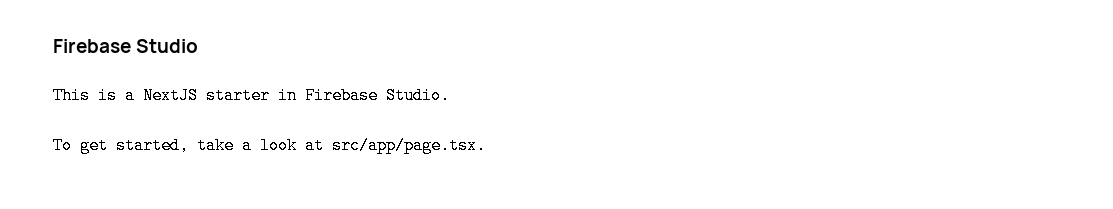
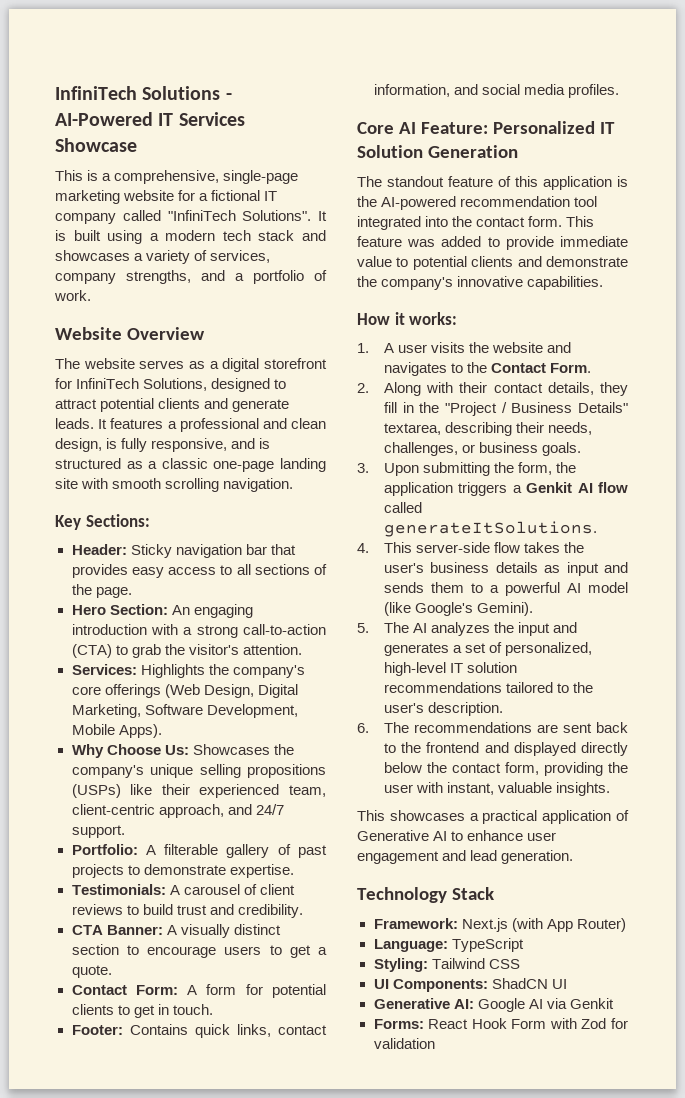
[53,39,199,53] [53,87,450,104] [53,137,486,154] Firebase Studio // This is a NextJS starter in Firebase Studio. // To get started, take a look at src/app/page.tsx. -> [55,86,232,100] [55,112,245,126] [55,138,137,152] [55,170,299,184] [55,190,278,204] [55,210,327,224] [55,230,326,244] [55,250,271,264] [55,270,327,284] [54,290,91,301] [55,327,205,340] [55,358,327,372] [55,378,287,392] [55,398,290,412] [55,418,326,432] [55,438,271,452] [55,458,326,472] [55,478,294,492] [55,514,150,530] [71,544,296,558] [71,564,327,578] [71,584,132,598] [71,604,253,618] [71,624,326,638] [71,644,302,658] [71,664,305,678] [71,684,298,698] [71,704,298,718] [71,724,162,738] [71,744,294,758] [71,764,326,778] [71,784,326,798] [71,804,284,818] [71,825,125,838] [71,844,327,858] [71,864,294,878] [71,884,295,895] [71,904,303,918] [71,924,281,938] [71,944,327,958] [71,965,112,978] [71,984,326,998] [71,1004,213,1018] [71,1024,327,1038] [373,84,619,98] [357,121,615,134] [357,145,518,158] [357,176,628,190] [357,196,598,210] [357,216,595,230] [357,236,628,250] [357,256,628,270] [357,276,604,290] [357,312,458,325] [357,342,572,353] [383,362,592,376] [357,382,628,396] [383,402,628,416] [383,422,593,436] [383,442,582,456] [357,462,577,476] [383,482,628,496] [383,502,422,513] [383,521,597,537] [357,542,585,553] [383,562,628,576] [383,582,628,596] [383,602,534,616] [357,622,578,636] [383,642,593,656] [383,662,518,676] [383,682,594,693] [383,702,503,716] [357,722,628,733] [383,742,628,756] [383,762,628,776] [383,782,611,796] [357,810,629,824] [357,830,557,841] [357,850,574,864] [357,887,494,903] [373,918,626,932] [373,938,524,952] [373,958,520,972] [373,978,567,992] [373,998,614,1012] [373,1018,628,1029] [373,1038,435,1049] InfiniTech Solutions - AI-Powered IT Services Showcase // This is a comprehensive, single-page marketing website for a fictional IT company called "InfiniTech Solutions". It is built using a modern tech stack and showcases a variety of services, company strengths, and a portfolio of work. // Website Overview // The website serves as a digital storefront for InfiniTech Solutions, designed to attract potential clients and generate leads. It features a professional and clean design, is fully responsive, and is structured as a classic one-page landing site with smooth scrolling navigation. // Key Sections: // Header: Sticky navigation bar that provides easy access to all sections of the page. // Hero Section: An engaging introduction with a strong call-to-action (CTA) to grab the visitor's attention. // Services: Highlights the company's core offerings (Web Design, Digital Marketing, Software Development, Mobile Apps). // Why Choose Us: Showcases the company's unique selling propositions (USPs) like their experienced team, client-centric approach, and 24/7 support. // Portfolio: A filterable gallery of past projects to demonstrate expertise. // Testimonials: A carousel of client reviews to build trust and credibility. // CTA Banner: A visually distinct section to encourage users to get a quote. // Contact Form: A form for potential clients to get in touch. // Footer: Contains quick links, contact information, and social media profiles. // Core AI Feature: Personalized IT Solution Generation // The standout feature of this application is the AI-powered recommendation tool integrated into the contact form. This feature was added to provide immediate value to potential clients and demonstrate the company's innovative capabilities. // How it works: // 1. A user visits the website and navigates to the Contact Form. // 2. Along with their contact details, they fill in the "Project / Business Details" textarea, describing their needs, challenges, or business goals. // 3. Upon submitting the form, the application triggers a Genkit AI flow called generateItSolutions. // 4. This server-side flow takes the user's business details as input and sends them to a powerful AI model (like Google's Gemini). // 5. The AI analyzes the input and generates a set of personalized, high-level IT solution recommendations tailored to the user's description. // 6. The recommendations are sent back to the frontend and displayed directly below the contact form, providing the user with instant, valuable insights. // This showcases a practical application of Generative AI to enhance user engagement and lead generation. // Technology Stack // Framework: Next.js (with App Router) // Language: TypeScript // Styling: Tailwind CSS // UI Components: ShadCN UI // Generative AI: Google AI via Genkit // Forms: React Hook Form with Zod for validation

